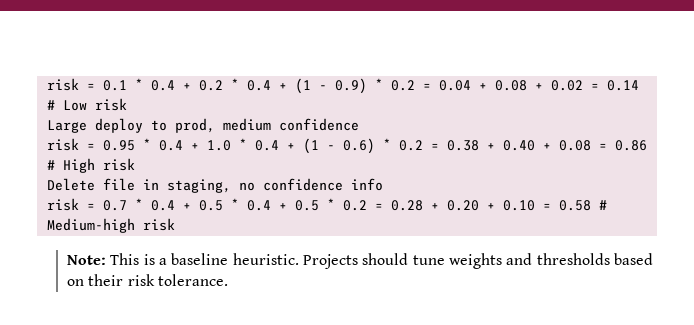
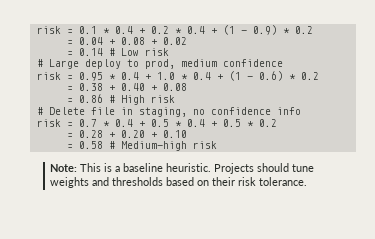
(415, 85) none -> (313, 30) //
(583, 85) none -> (187, 41) //
(127, 104) none -> [36,59,43,67] #
(423, 145) none -> (319, 76) //
(591, 145) none -> (187, 87) //
(135, 164) none -> [36,107,43,115] #
(367, 205) none -> (277, 123) //
(535, 205) none -> (187, 134) //

